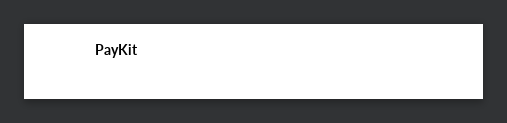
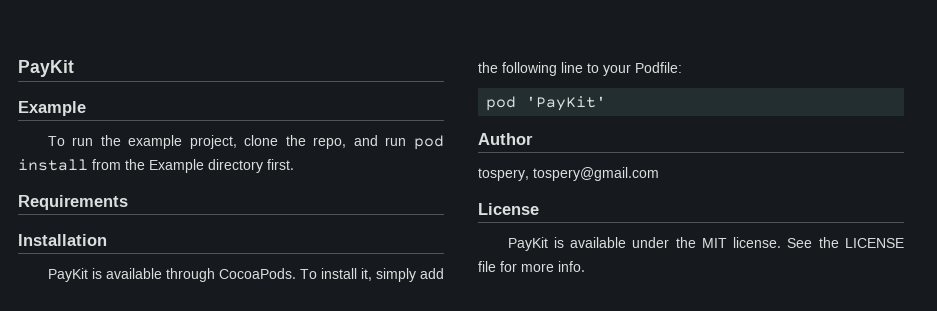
[95,44,138,58] PayKit -> [18,60,74,77] [18,101,86,116] [47,135,444,150] [18,159,294,173] [18,195,128,210] [18,234,107,246] [47,268,444,282] [478,62,682,76] [486,96,607,111] [478,133,533,145] [478,167,659,181] [478,203,539,215] [507,237,904,251] [478,261,585,272] PayKit // Example // To run the example project, clone the repo, and run pod install from the Example directory first. // Requirements // Installation // PayKit is available through CocoaPods. To install it, simply add the following line to your Podfile: // pod 'PayKit' // Author // tospery, tospery@gmail.com // License // PayKit is available under the MIT license. See the LICENSE file for more info.

